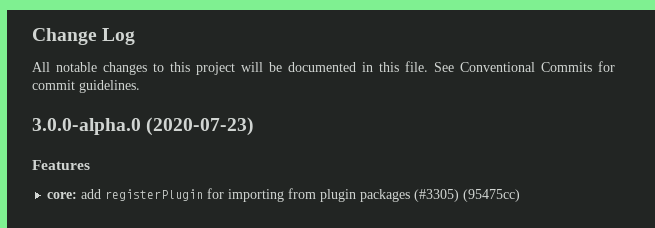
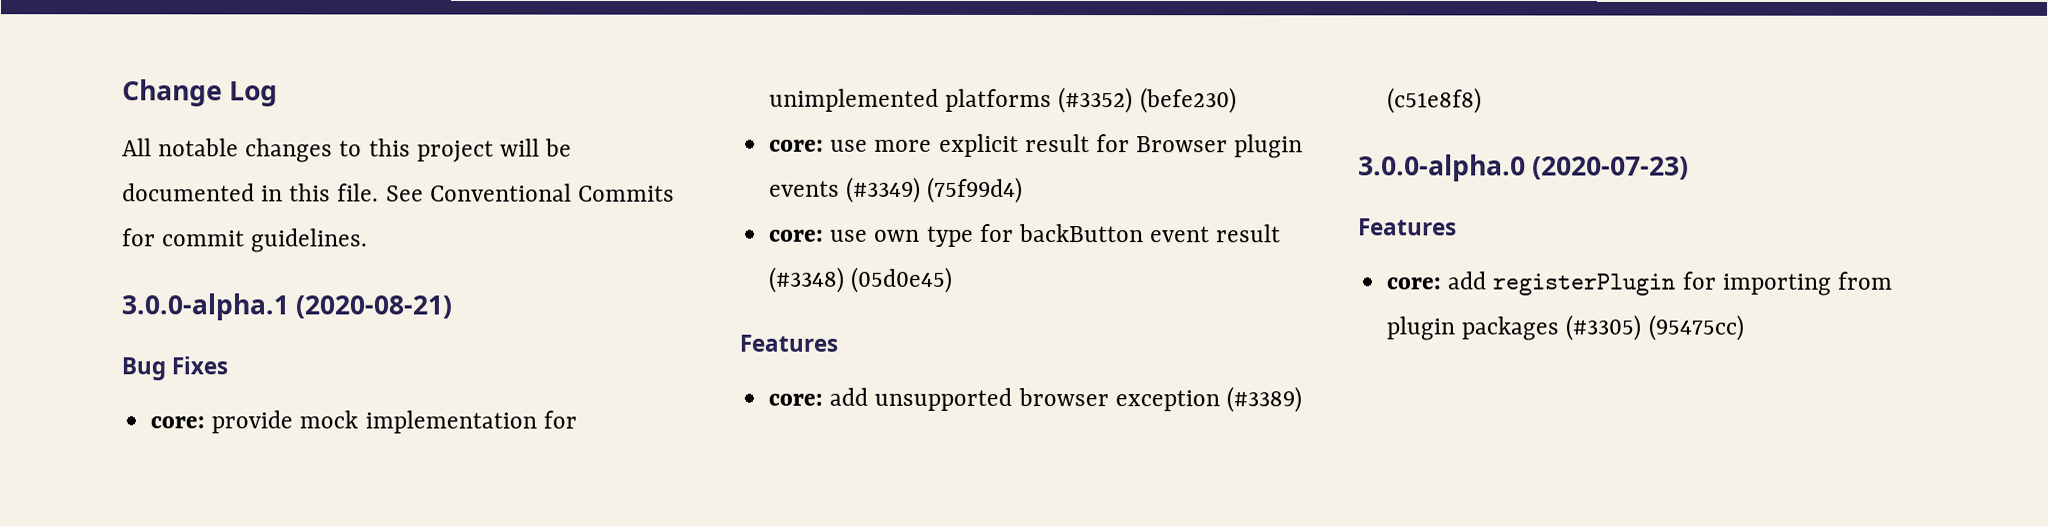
(140, 86) none -> [121,293,453,321] [121,356,229,381] [150,410,577,434] [769,87,1237,114] [769,133,1304,159] [769,176,1024,203] [769,223,1282,247] [768,266,953,293] [739,334,838,352] [768,386,1302,413] [1387,87,1483,114] // 3.0.0-alpha.1 (2020-08-21) // Bug Fixes // core: provide mock implementation for unimplemented platforms (#3352) (befe230) // core: use more explicit result for Browser plugin events (#3349) (75f99d4) // core: use own type for backButton event result (#3348) (05d0e45) // Features // core: add unsupported browser exception (#3389) (c51e8f8)

